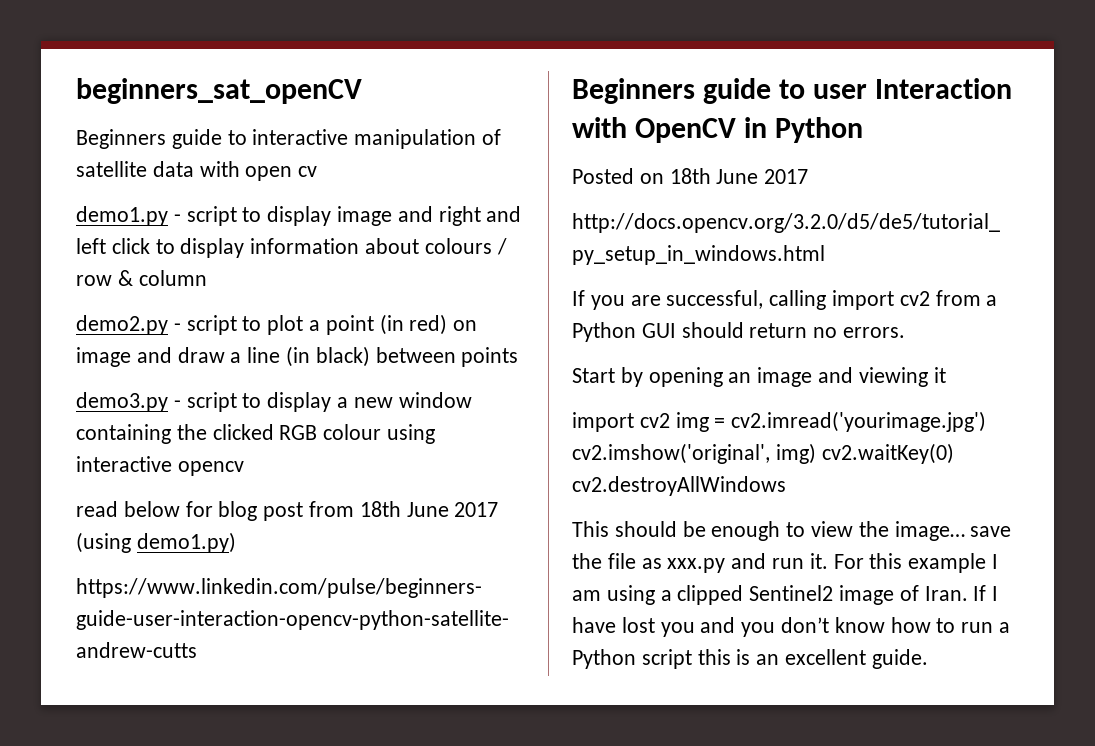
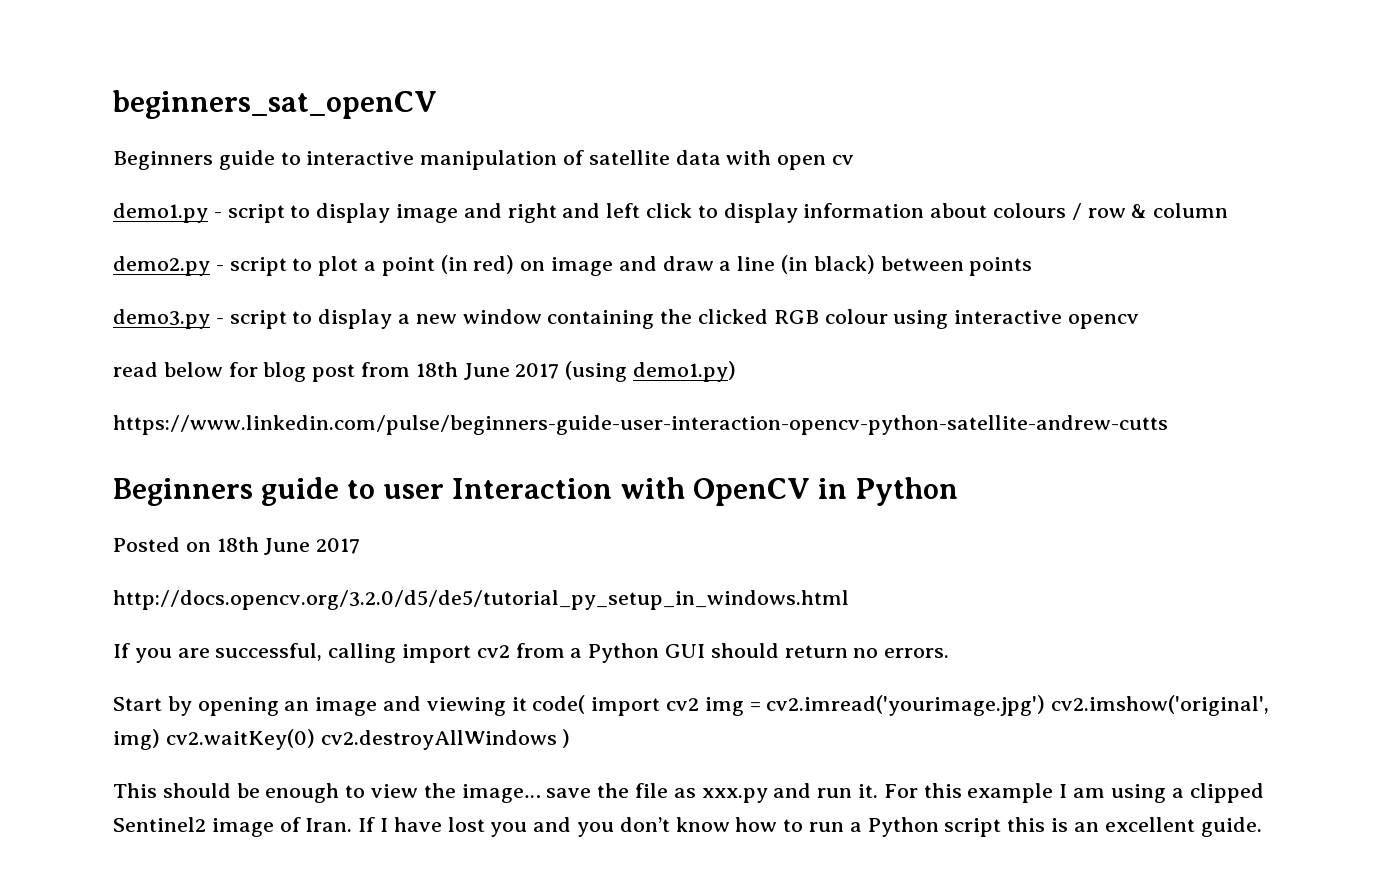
(946, 375) // -> [532,695,586,714] code(
(786, 486) none -> [562,729,571,748] )

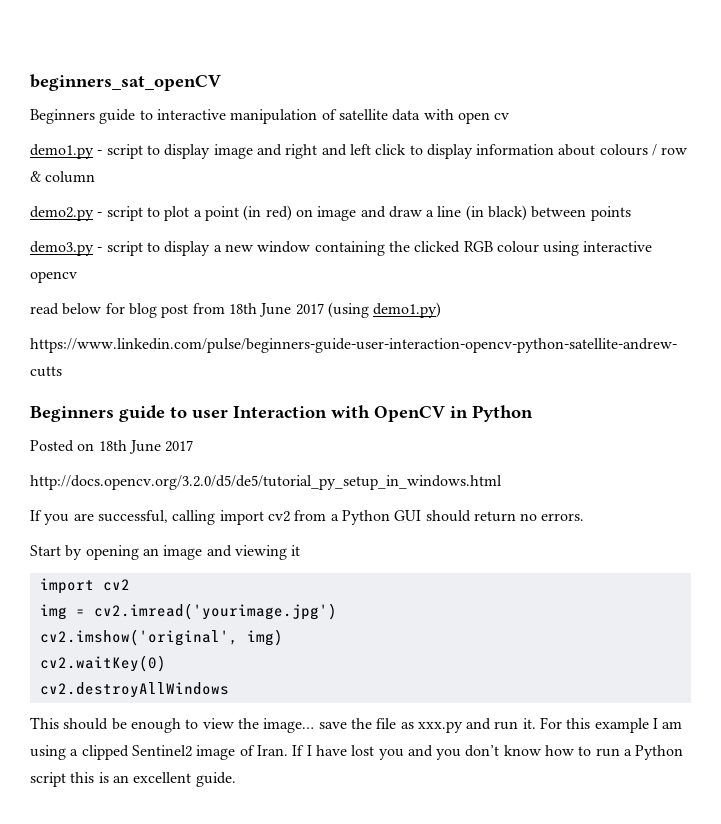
[532,695,700,716] code( import cv2 -> [39,578,130,594] // import cv2 //
(1046, 705) none -> (337, 611) //
(160, 739) none -> (283, 637) //
(315, 739) none -> (166, 663) //
[562,729,571,748] ) -> (229, 690) none

